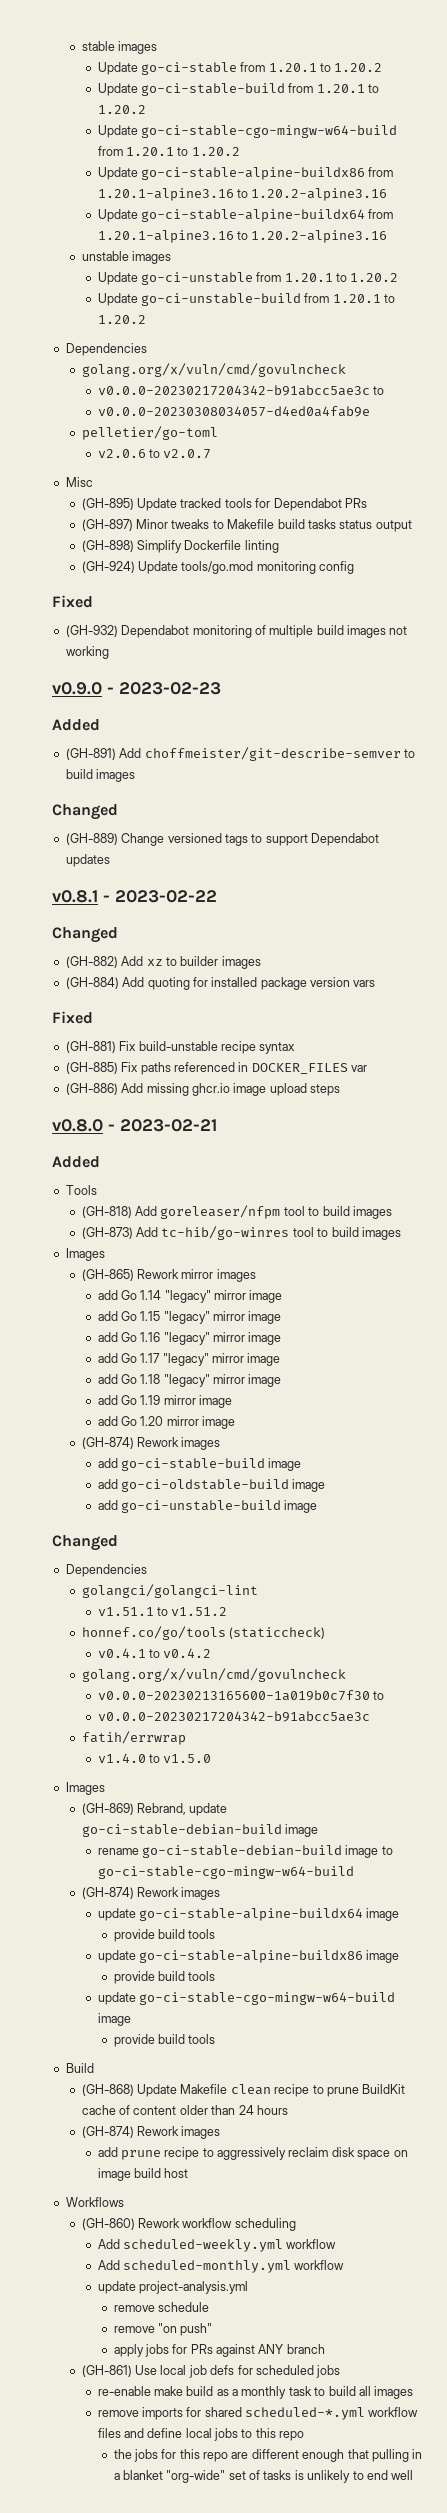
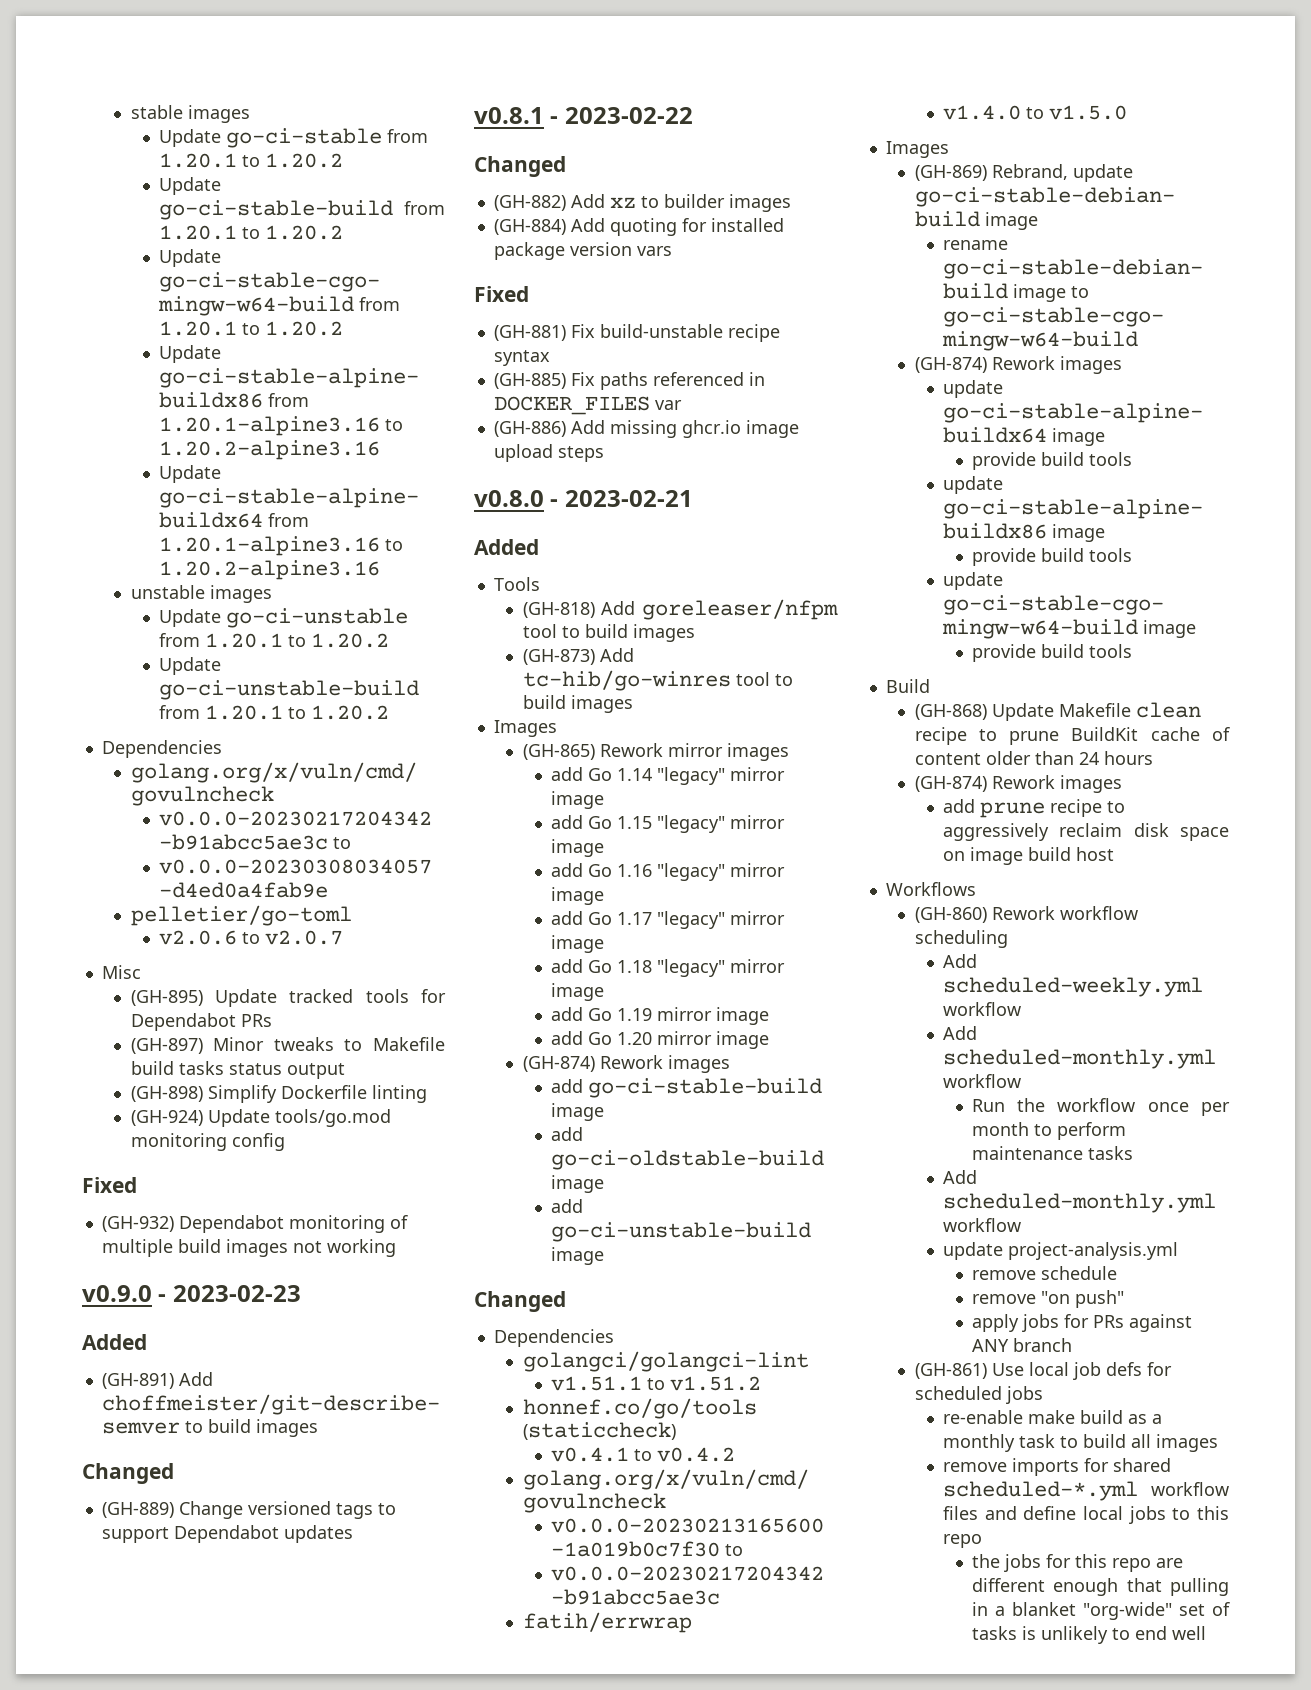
(345, 2265) none -> [971,1098,1230,1116] [971,1122,1126,1140] [971,1146,1133,1160] [943,1170,978,1184] [943,1193,1217,1213] [943,1218,1022,1232] // Run the workflow once per month to perform maintenance tasks // Add scheduled-monthly.yml workflow

